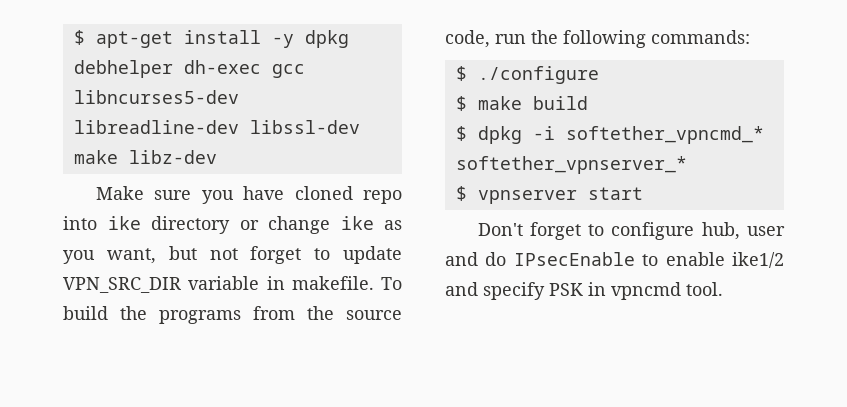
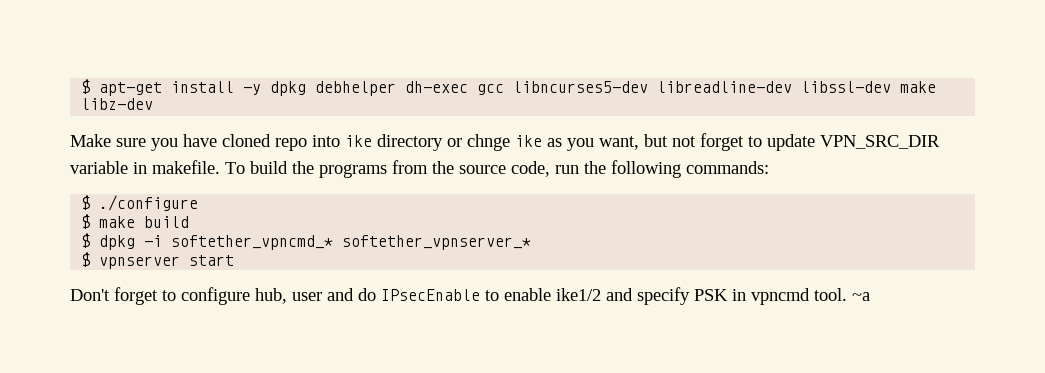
[268,216,330,234] change -> [467,134,510,151] chnge
(723, 289) none -> [852,292,870,301] ~a

